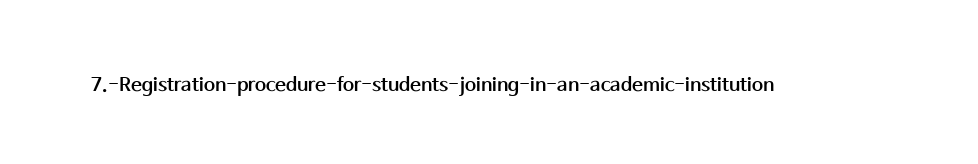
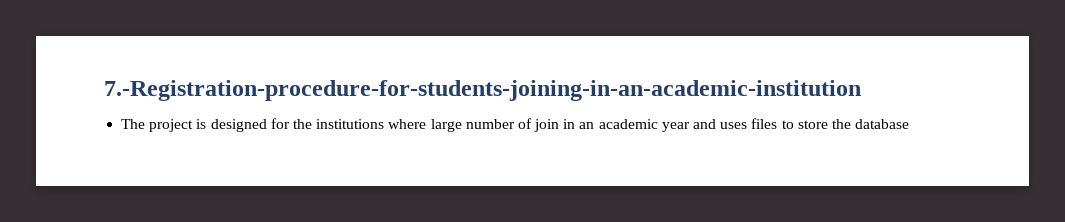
(774, 86) none -> [121,118,910,132] // The project is designed for the institutions where large number of join in an academic year and uses files to store the database

